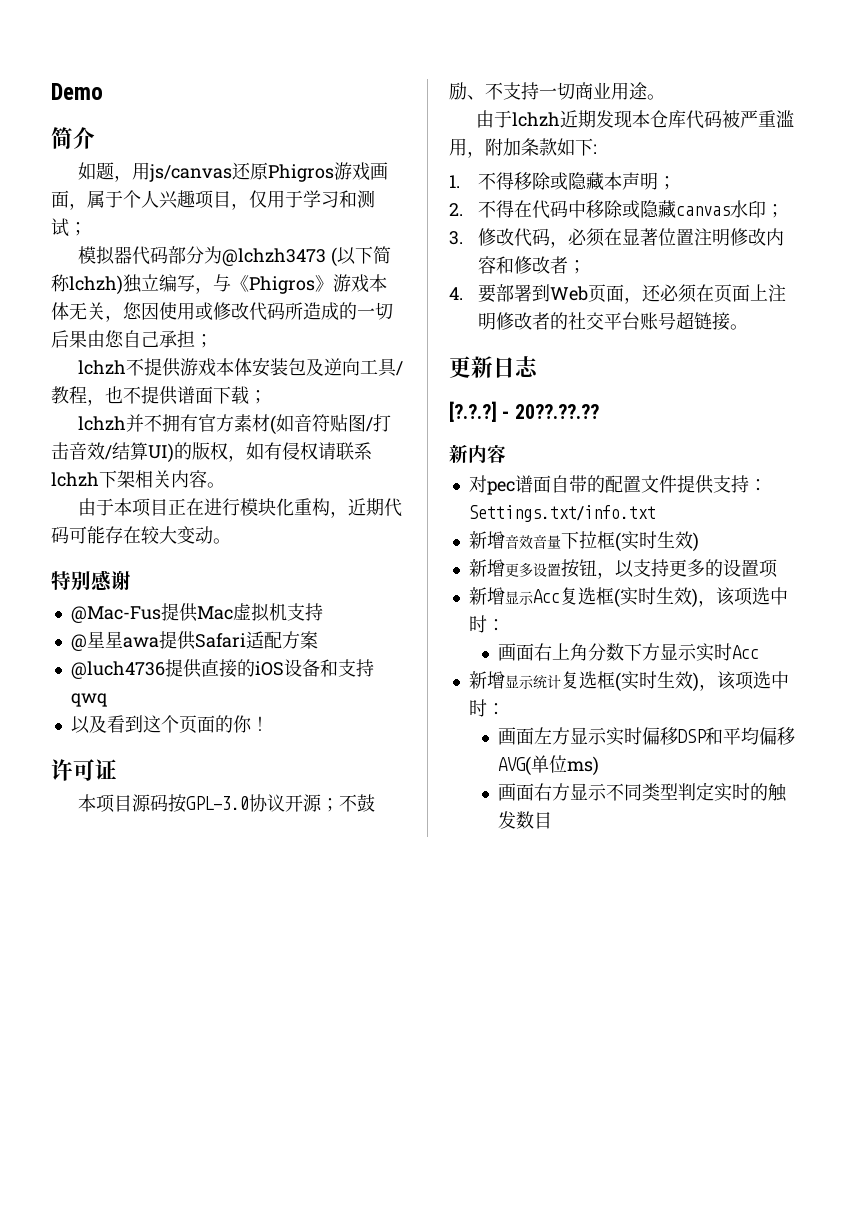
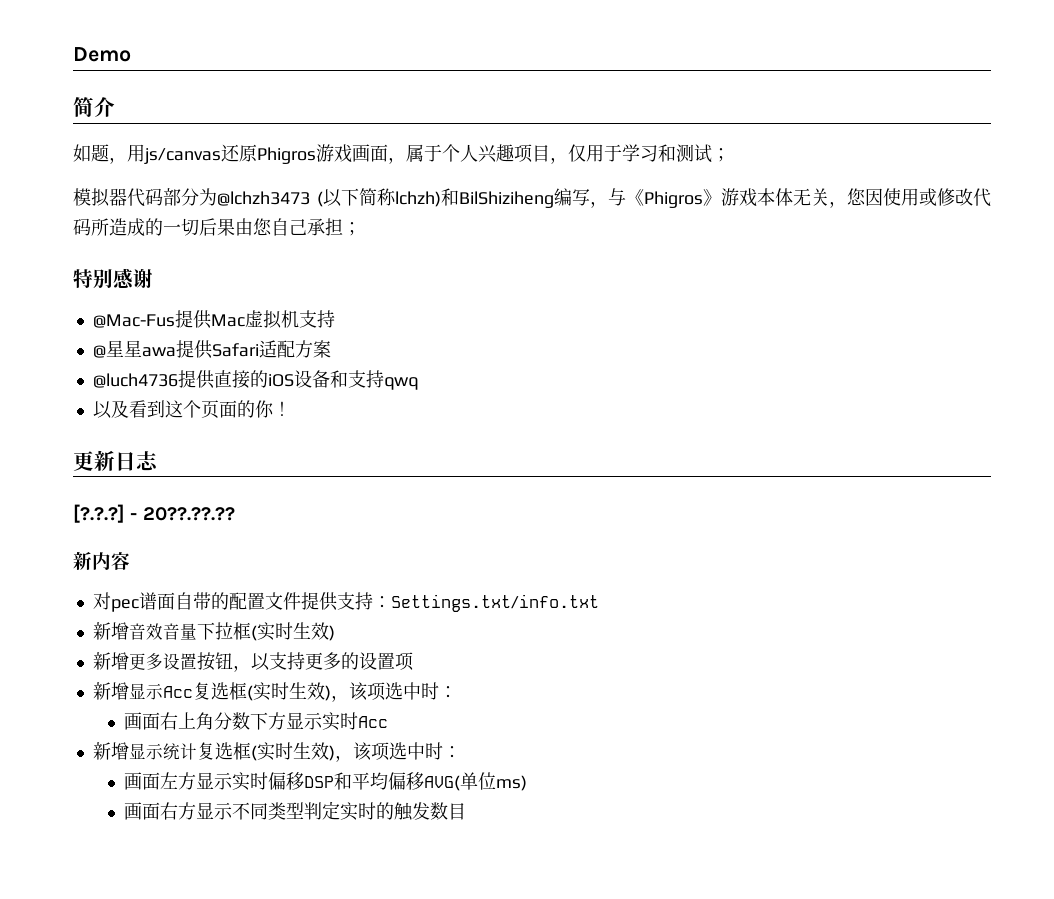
[123,274,159,293] 独立 -> [441,188,554,208] 和BilShiziheng
[78,357,404,377] [51,386,267,406] [78,414,392,435] [51,442,372,463] [51,470,225,488] [78,498,403,518] [51,526,231,544] // lchzh不提供游戏本体安装包及逆向工具/教程，也不提供谱面下载； // lchzh并不拥有官方素材(如音符贴图/打击音效/结算UI)的版权，如有侵权请联系lchzh下架相关内容。 // 由于本项目正在进行模块化重构，近期代码可能存在较大变动。 -> (361, 229) none
[51,759,117,781] [78,794,376,813] [449,82,665,100] [476,110,795,129] [449,138,597,158] [449,172,677,190] [449,200,785,219] [449,228,785,248] [478,256,587,274] [449,284,787,304] [478,311,749,331] // 许可证 // 本项目源码按GPL-3.0协议开源；不鼓励、不支持一切商业用途。 // 由于lchzh近期发现本仓库代码被严重滥用，附加条款如下: // 1.不得移除或隐藏本声明； // 2.不得在代码中移除或隐藏canvas水印； // 3.修改代码，必须在显著位置注明修改内容和修改者； // 4.要部署到Web页面，还必须在页面上注明修改者的社交平台账号超链接。 -> (291, 408) none

